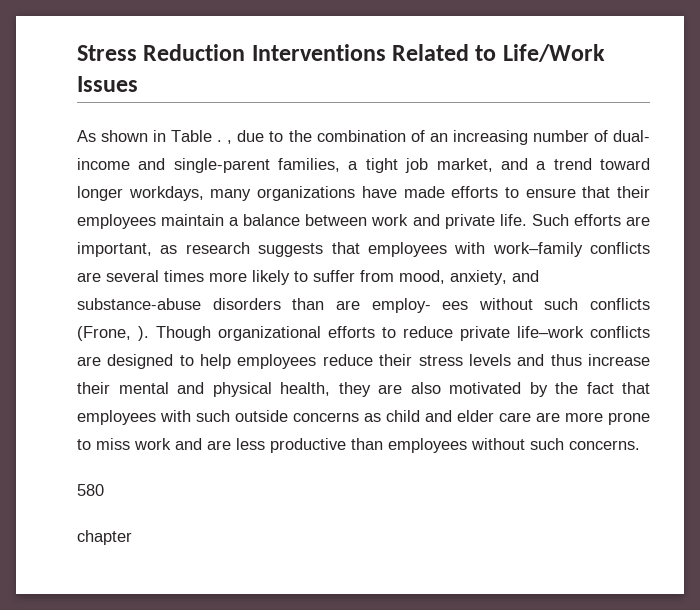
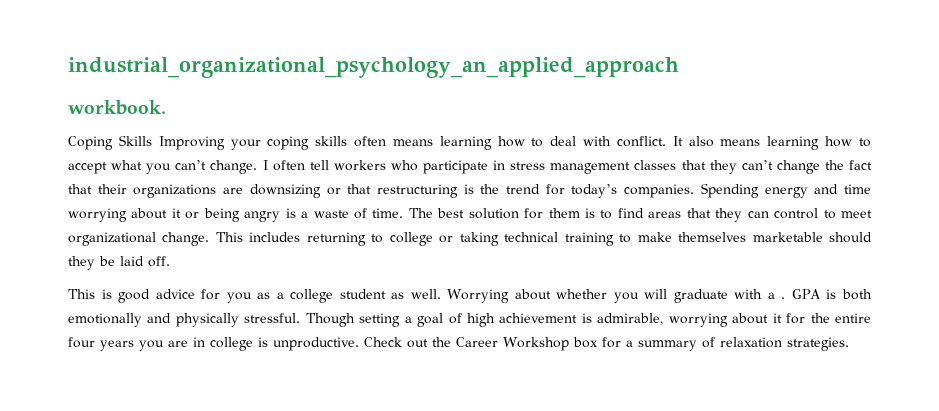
[77,44,605,62] [77,76,138,92] [77,130,650,145] [77,158,651,173] [77,186,650,201] [77,214,650,229] [77,242,650,257] [77,270,539,285] [77,298,650,313] [77,326,650,341] [77,354,650,369] [77,382,650,397] [77,410,650,425] [77,438,640,453] [77,484,104,496] [77,530,132,545] Stress Reduction Interventions Related to Life/Work Issues // As shown in Table . , due to the combination of an increasing number of dual- income and single-parent families, a tight job market, and a trend toward longer workdays, many organizations have made efforts to ensure that their employees maintain a balance between work and private life. Such efforts are important, as research suggests that employees with work–family conflicts are several times more likely to suffer from mood, anxiety, and substance-abuse disorders than are employ- ees without such conflicts (Frone, ). Though organizational efforts to reduce private life–work conflicts are designed to help employees reduce their stress levels and thus increase their mental and physical health, they are also motivated by the fact that employees with such outside concerns as child and elder care are more prone to miss work and are less productive than employees without such concerns. // 580 // chapter -> [68,57,679,78] [68,100,166,115] [68,135,872,150] [68,160,873,174] [68,183,872,198] [68,208,873,222] [68,232,872,246] [68,256,170,270] [68,289,873,303] [68,313,872,327] [68,337,849,351] industrial_organizational_psychology_an_applied_approach // workbook. // Coping Skills Improving your coping skills often means learning how to deal with conflict. It also means learning how to accept what you can’t change. I often tell workers who participate in stress management classes that they can’t change the fact that their organizations are downsizing or that restructuring is the trend for today’s companies. Spending energy and time worrying about it or being angry is a waste of time. The best solution for them is to find areas that they can control to meet organizational change. This includes returning to college or taking technical training to make themselves marketable should they be laid off. // This is good advice for you as a college student as well. Worrying about whether you will graduate with a . GPA is both emotionally and physically stressful. Though setting a goal of high achievement is admirable, worrying about it for the entire four years you are in college is unproductive. Check out the Career Workshop box for a summary of relaxation strategies.

